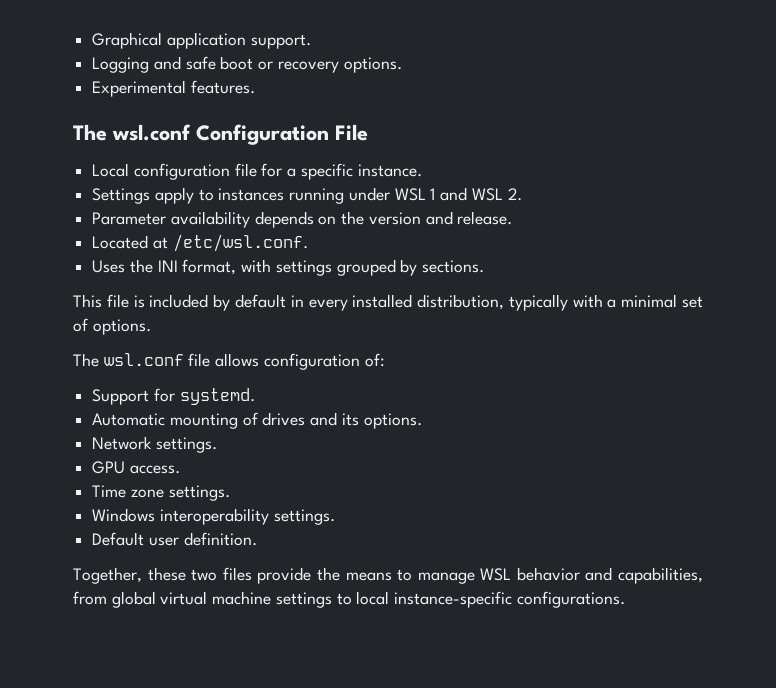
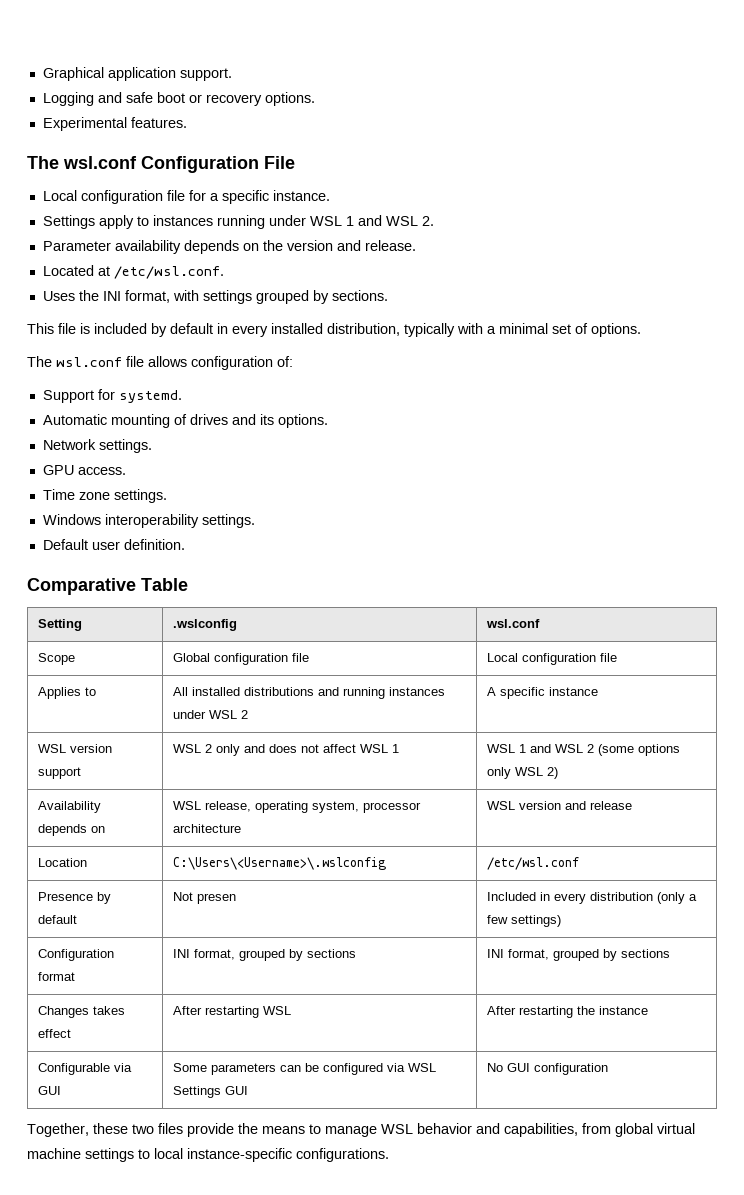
(257, 539) none -> [27,578,188,595] [37,619,82,631] [172,619,237,631] [485,619,540,628] [37,653,75,665] [172,653,309,665] [486,653,617,665] [37,687,96,699] [172,687,445,699] [172,710,248,719] [486,687,598,699] [37,744,112,753] [37,767,81,779] [172,744,399,756] [486,744,680,756] [486,767,558,779] [37,801,101,813] [37,824,105,836] [172,801,421,813] [172,824,241,833] [486,801,632,810] [37,858,87,867] [172,857,386,870] [486,857,579,870] [37,892,111,904] [37,915,77,924] [172,892,236,904] [486,892,697,904] [486,915,561,927] [37,949,114,961] [37,972,75,981] [172,949,356,961] [486,949,670,961] [37,1006,125,1018] [37,1029,71,1038] [172,1006,291,1018] [486,1006,648,1018] [37,1063,132,1075] [37,1086,61,1095] [172,1063,436,1075] [172,1086,248,1098] [486,1063,608,1075] // Comparative Table // Setting | .wslconfig | wsl.conf // Scope | Global configuration file | Local configuration file // Applies to | All installed distributions and running instances under WSL 2 | A specific instance // WSL version support | WSL 2 only and does not affect WSL 1 | WSL 1 and WSL 2 (some options only WSL 2) // Availability depends on | WSL release, operating system, processor architecture | WSL version and release // Location | C:\Users\<Username>\.wslconfig | /etc/wsl.conf // Presence by default | Not presen | Included in every distribution (only a few settings) // Configuration format | INI format, grouped by sections | INI format, grouped by sections // Changes takes effect | After restarting WSL | After restarting the instance // Configurable via GUI | Some parameters can be configured via WSL Settings GUI | No GUI configuration

